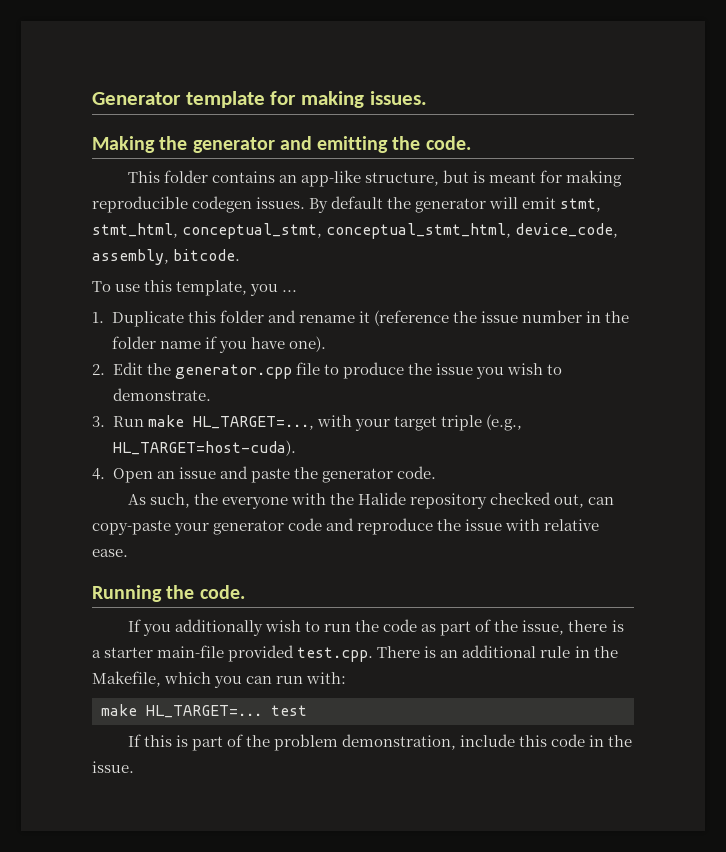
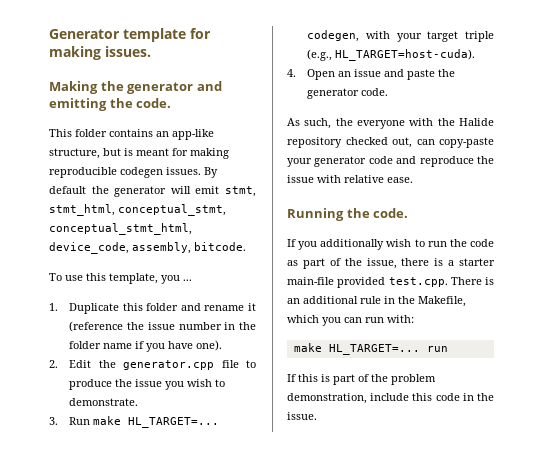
[192,416,314,430] HL_TARGET=..., -> [128,417,220,428] [307,30,360,42] HL_TARGET=... codegen,
[271,705,307,716] test -> [426,346,448,352] run

